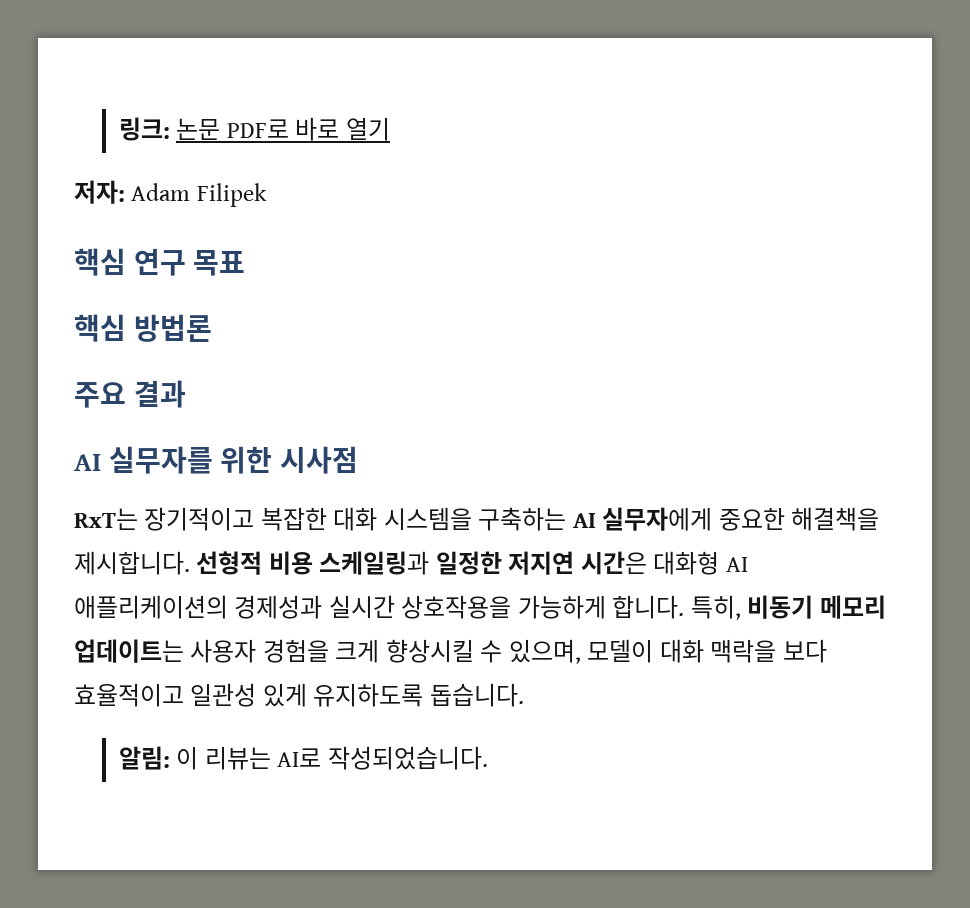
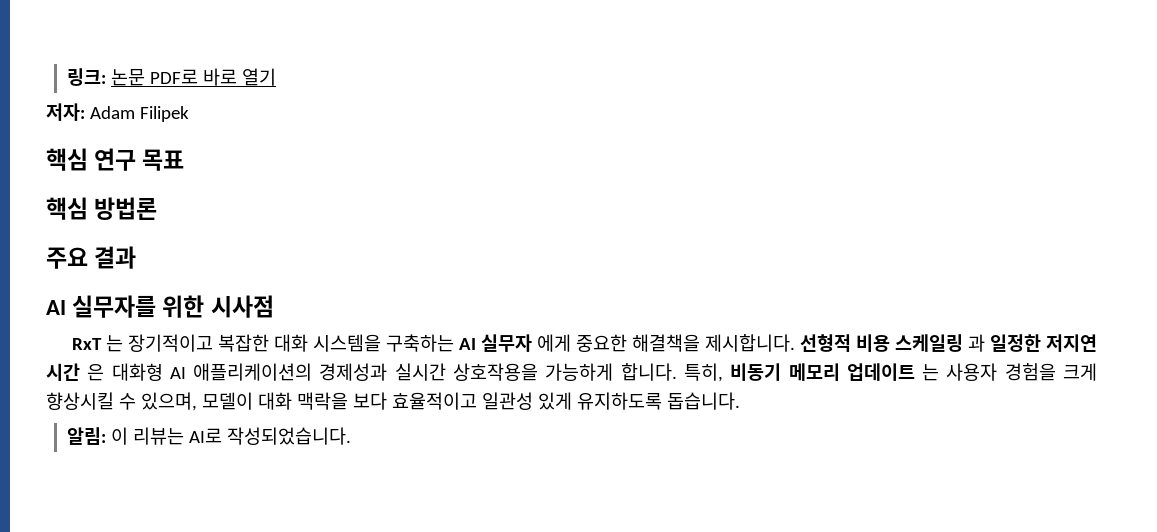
[74,508,138,530] RxT는 -> [71,335,123,352] RxT 는
[602,507,713,531] 실무자에게 -> [480,334,571,352] 실무자 에게
[319,551,647,575] 스케일링과 일정한 저지연 시간은 -> [894,334,1098,352] [46,363,105,381] 스케일링 과 일정한 저지연 시간 은
[74,639,184,663] 업데이트는 -> [846,363,940,381] 업데이트 는

